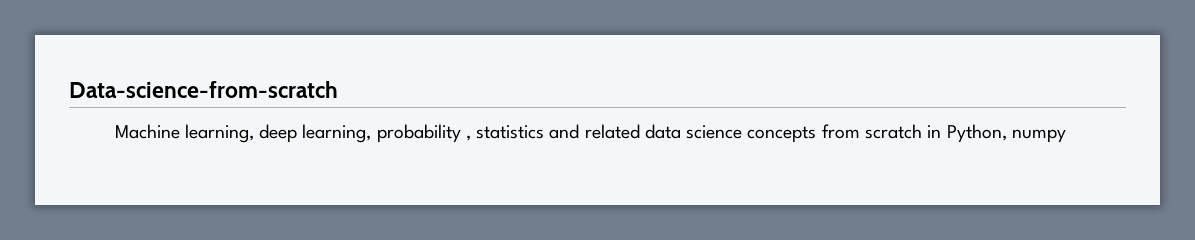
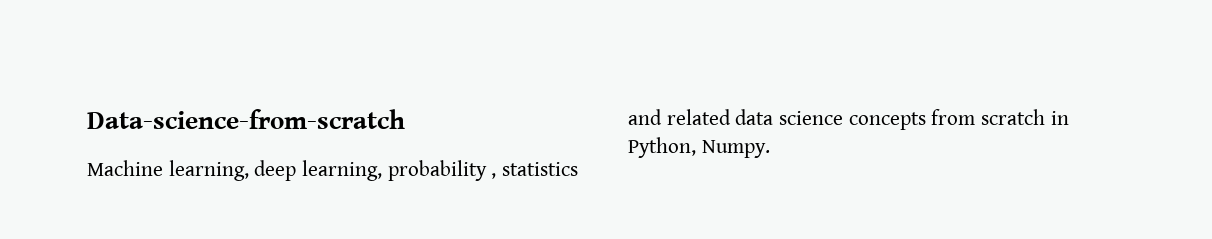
[1011,129,1066,143] numpy -> [701,140,770,158] Numpy.

